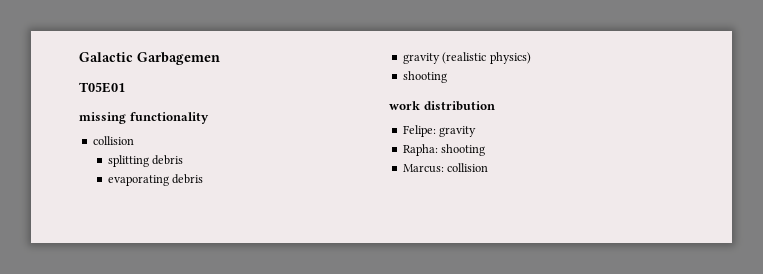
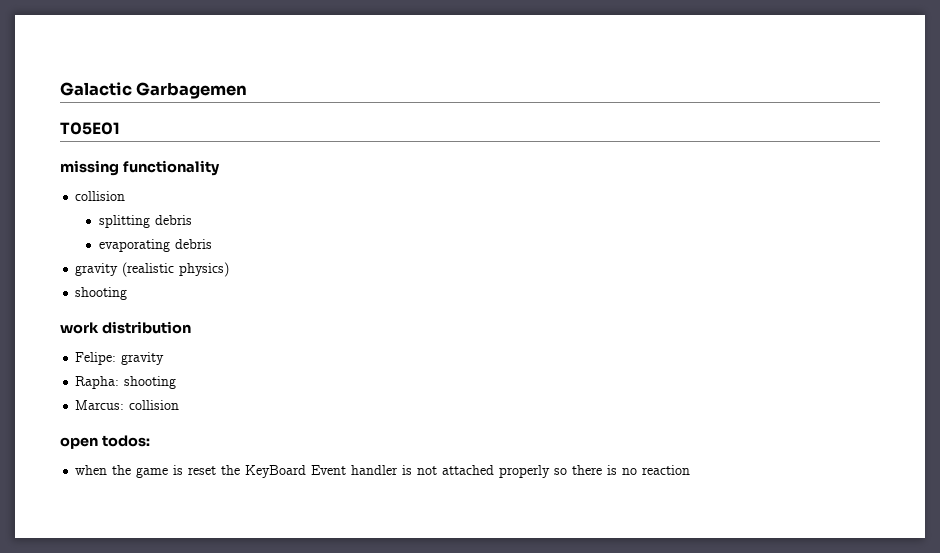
(489, 167) none -> [60,435,150,449] [75,465,691,478] // open todos: // when the game is reset the KeyBoard Event handler is not attached properly so there is no reaction

